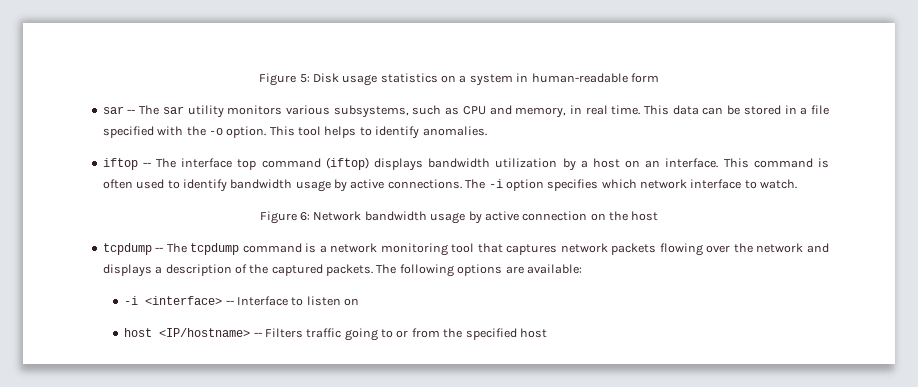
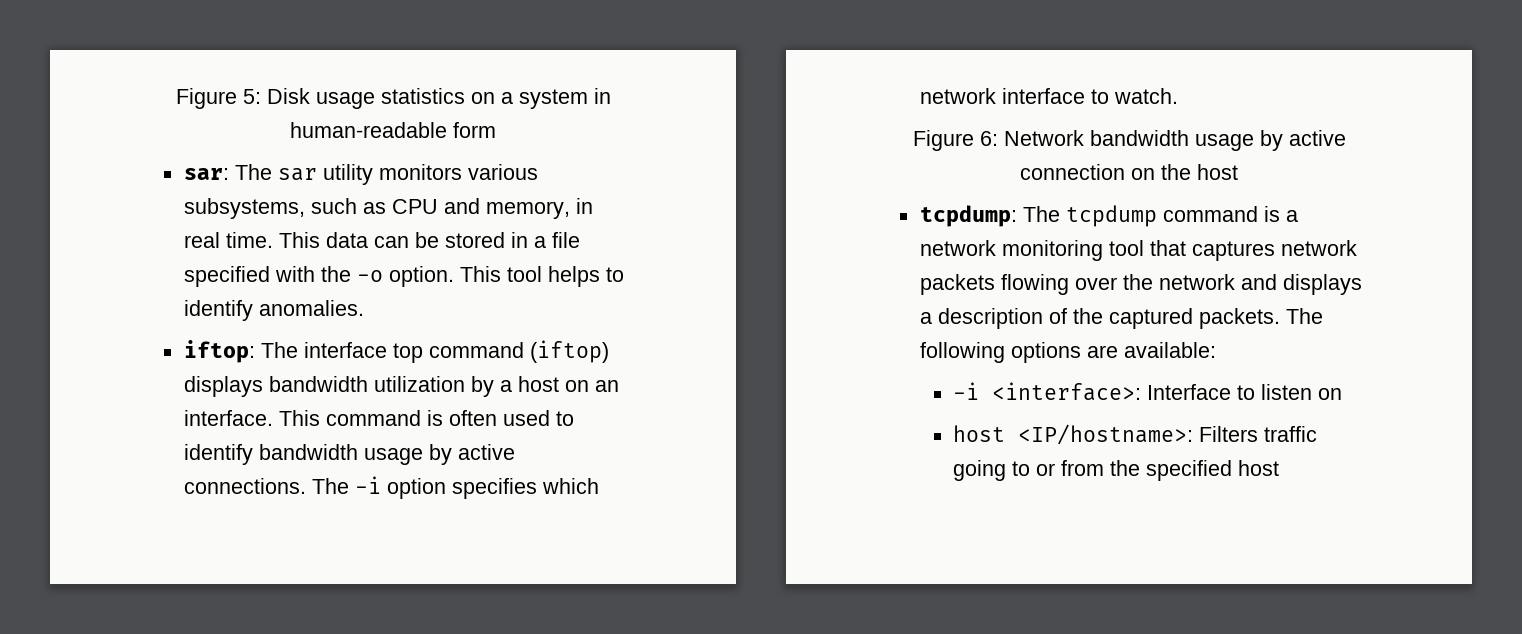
[102,106,136,114] sar -- -> [183,168,229,180] sar:
[102,158,151,170] iftop -- -> [183,340,255,363] iftop:
[102,243,164,255] tcpdump -- -> [919,205,1017,227] tcpdump:
[145,296,234,305] <interface> -- -> [992,382,1142,401] <interface>:
[159,328,262,337] <IP/hostname> -- -> [1018,424,1194,445] <IP/hostname>:

